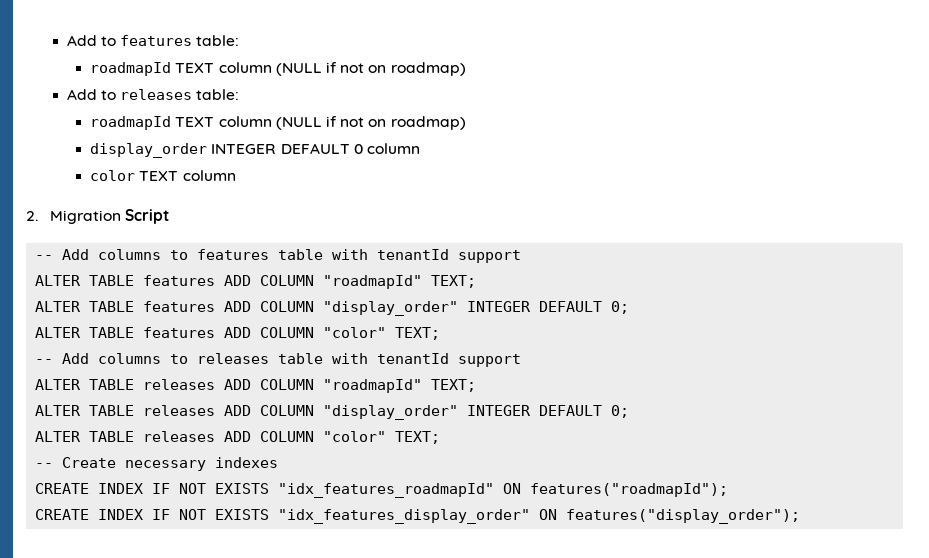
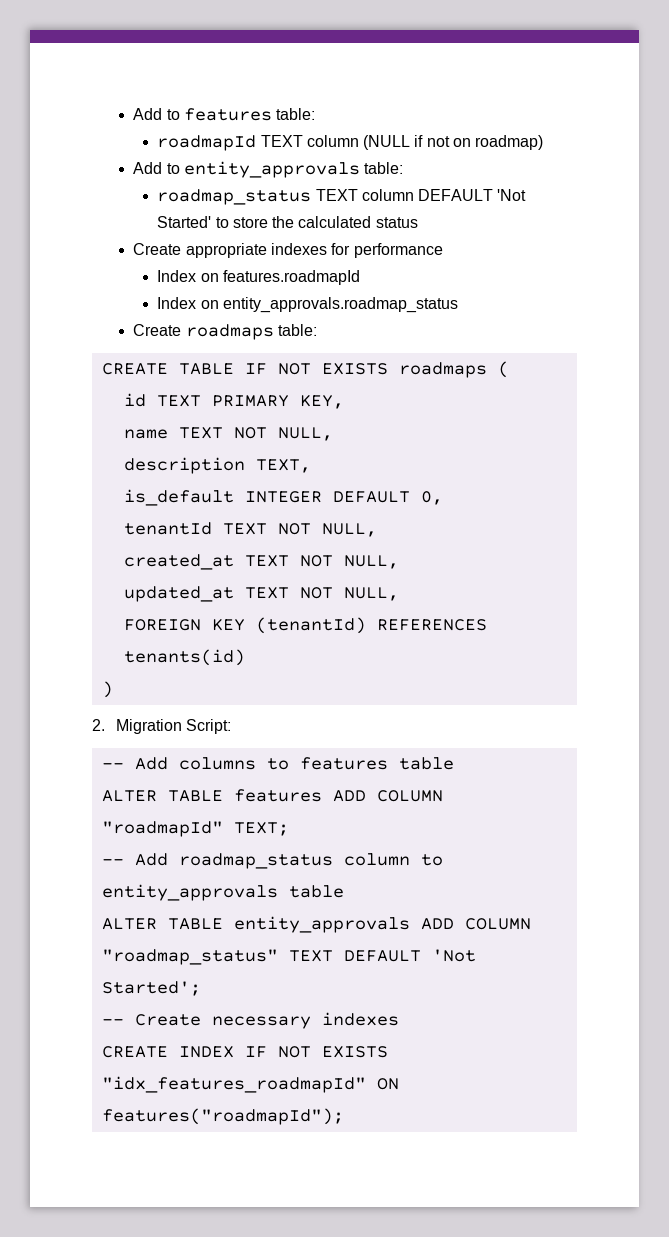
[120,89,240,100] [90,116,466,130] [90,143,421,158] [90,170,236,181] releases table: // roadmapId TEXT column (NULL if not on roadmap) // display_order INTEGER DEFAULT 0 column // color TEXT column -> [184,161,404,178] [157,189,527,205] [157,216,418,228] [133,243,443,258] [157,270,360,285] [157,297,458,313] [133,324,318,340] [101,361,509,378] [123,393,344,409] [123,427,333,441] [123,457,311,474] [123,489,443,506] [123,522,377,537] [123,554,399,570] [123,586,399,602] [123,617,487,634] [123,649,245,666] [101,681,113,698] entity_approvals table: // roadmap_status TEXT column DEFAULT 'Not Started' to store the calculated status // Create appropriate indexes for performance // Index on features.roadmapId // Index on entity_approvals.roadmap_status // Create roadmaps table: // CREATE TABLE IF NOT EXISTS roadmaps ( // id TEXT PRIMARY KEY, // name TEXT NOT NULL, // description TEXT, // is_default INTEGER DEFAULT 0, // tenantId TEXT NOT NULL, // created_at TEXT NOT NULL, // updated_at TEXT NOT NULL, // FOREIGN KEY (tenantId) REFERENCES tenants(id) // )
[124,209,169,224] Script -> [186,719,232,734] Script:
[332,249,522,263] with tenantId support -> (454, 763) none
[35,301,630,316] [35,327,441,340] [35,353,522,367] [35,379,477,393] [35,405,630,420] [35,431,441,444] ALTER TABLE features ADD COLUMN "display_order" INTEGER DEFAULT 0; // ALTER TABLE features ADD COLUMN "color" TEXT; // -- Add columns to releases table with tenantId support // ALTER TABLE releases ADD COLUMN "roadmapId" TEXT; // ALTER TABLE releases ADD COLUMN "display_order" INTEGER DEFAULT 0; // ALTER TABLE releases ADD COLUMN "color" TEXT; -> [101,853,443,869] [101,884,344,901] [101,916,531,933] [101,949,476,965] [101,981,201,996] -- Add roadmap_status column to entity_approvals table // ALTER TABLE entity_approvals ADD COLUMN "roadmap_status" TEXT DEFAULT 'Not Started';
[35,509,801,524] // CREATE INDEX IF NOT EXISTS "idx_features_display_order" ON features("display_order"); -> (344, 1116) none

